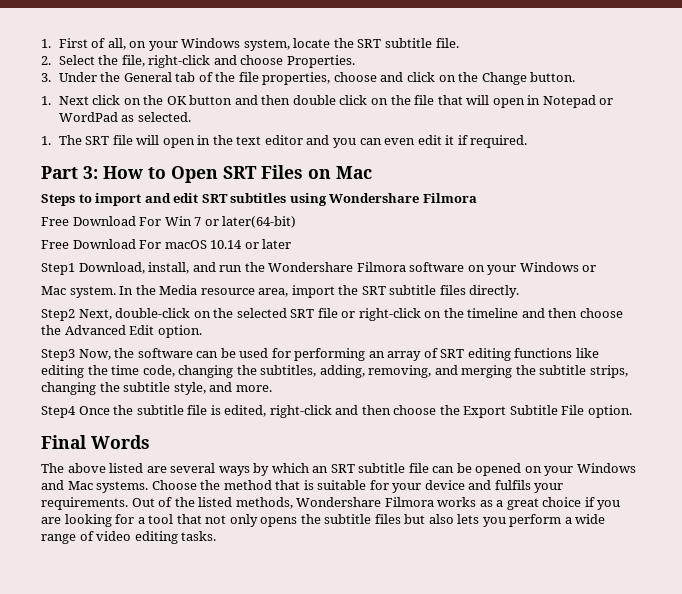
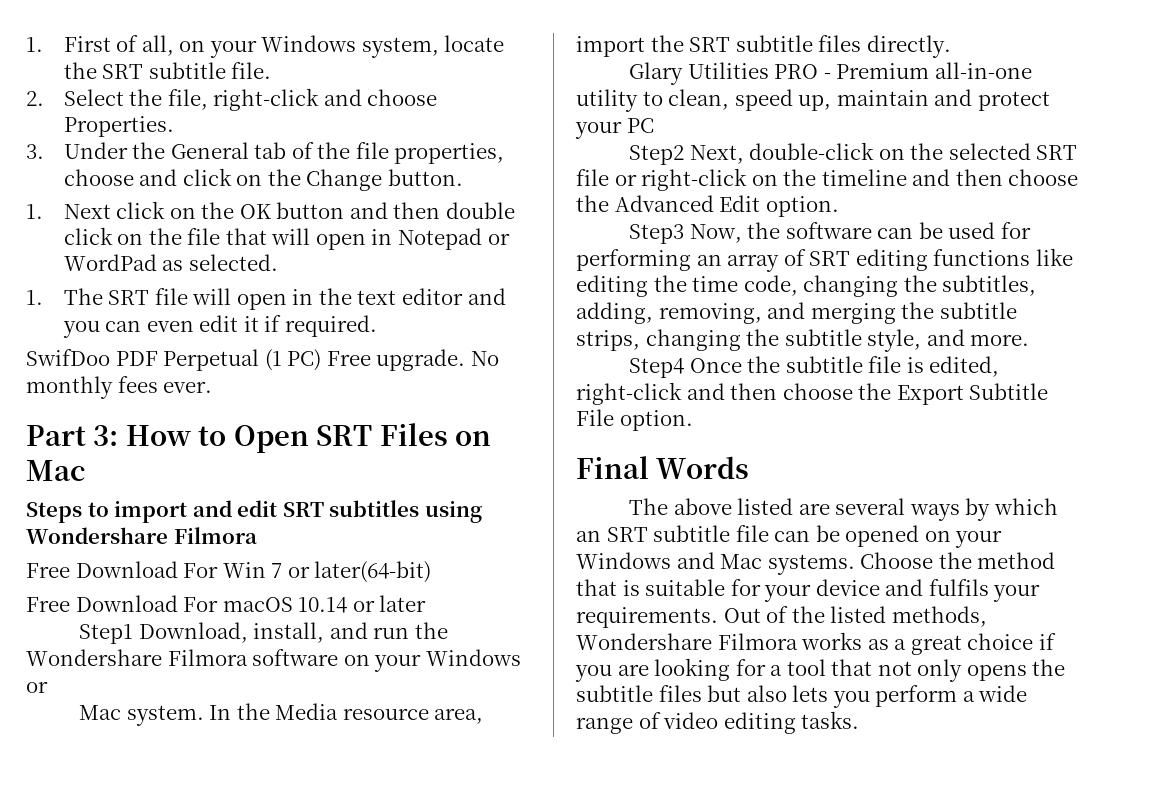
(528, 141) none -> [26,349,499,371] [26,376,213,399] // SwifDoo PDF Perpetual (1 PC) Free upgrade. No monthly fees ever.
(520, 291) none -> [629,62,1032,85] [576,89,1050,112] [575,118,654,139] // Glary Utilities PRO - Premium all-in-one utility to clean, speed up, maintain and protect your PC

